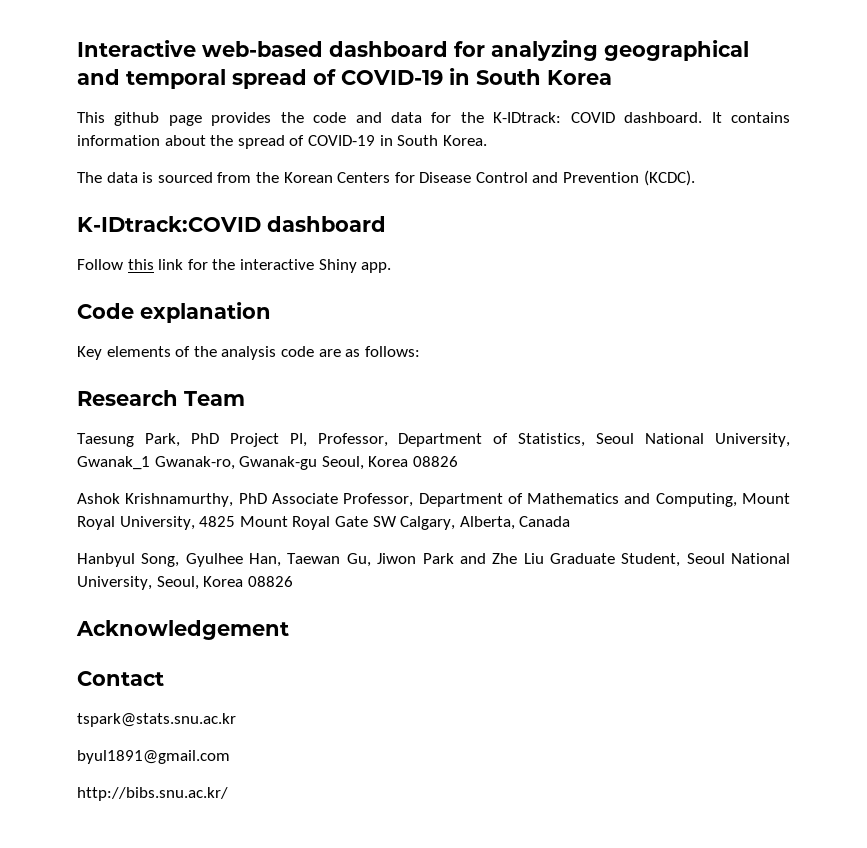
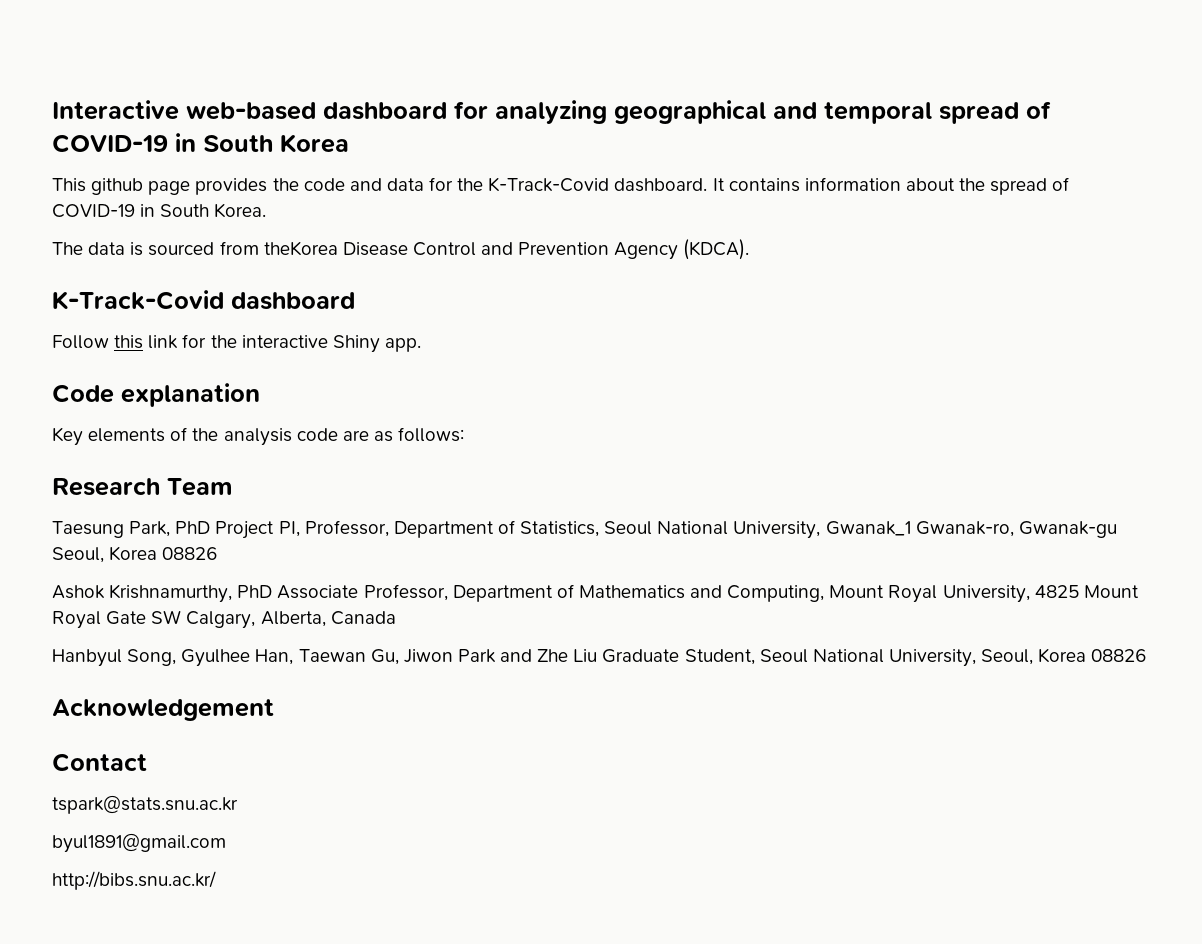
[493,112,615,123] K-IDtrack: COVID -> [488,177,610,192] K-Track-Covid
[255,172,415,183] the Korean Centers for -> [263,241,338,256] theKorea
[643,170,695,186] [77,216,261,232] (KCDC). // K-IDtrack:COVID -> [614,239,750,260] [52,290,224,310] Agency (KDCA). // K-Track-Covid

